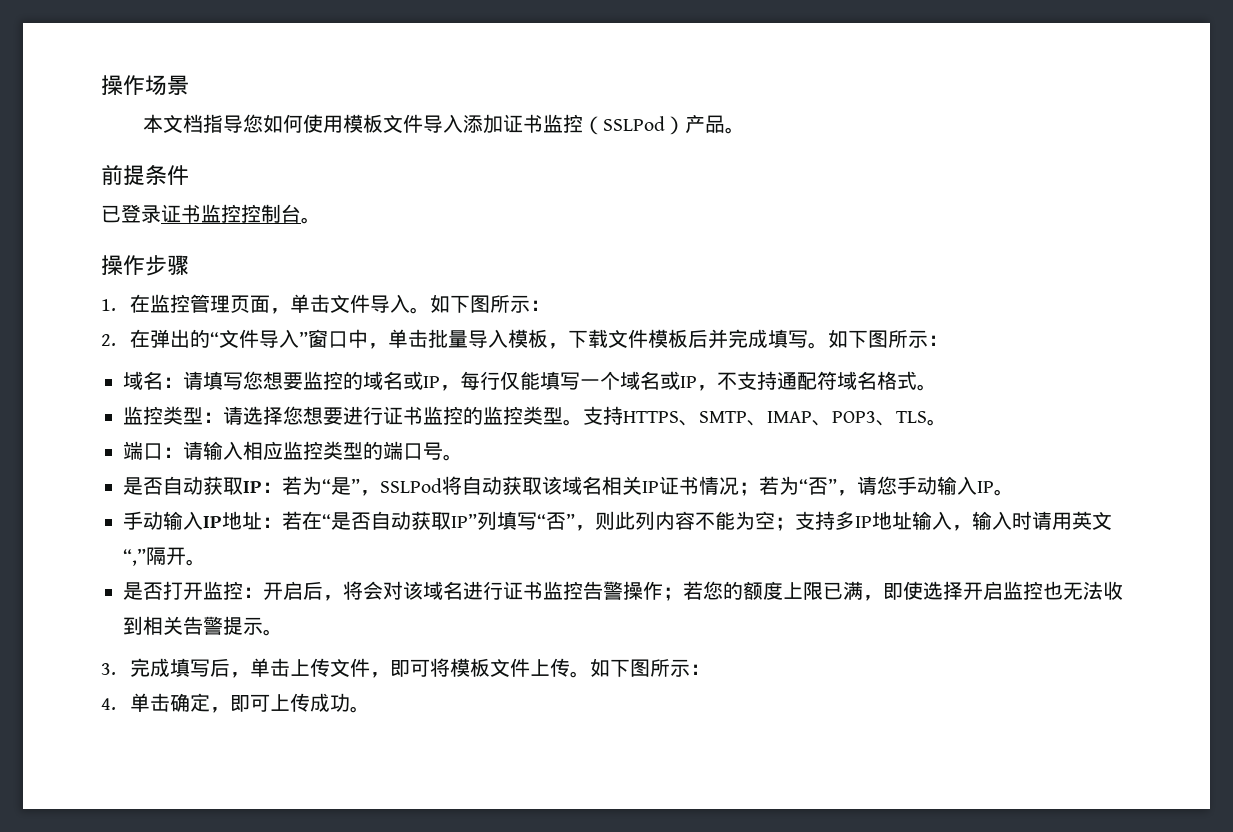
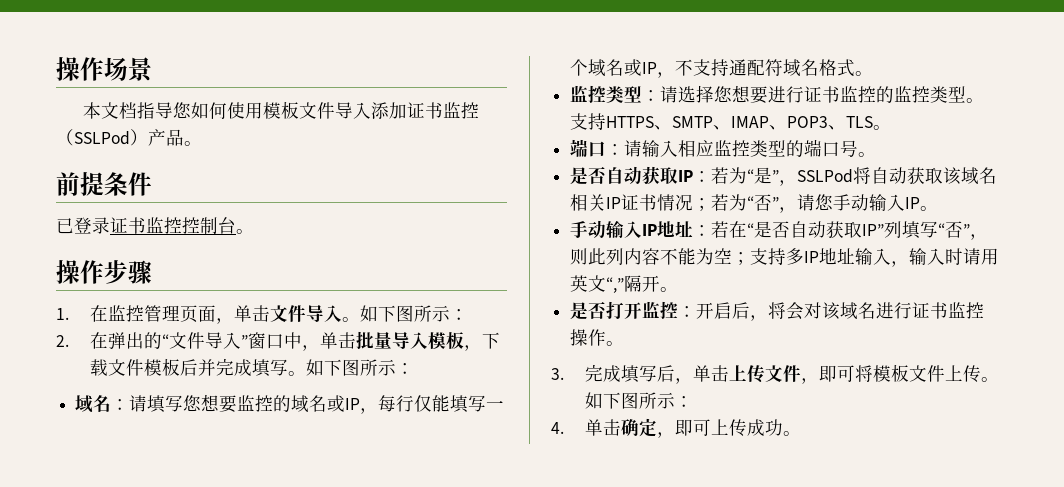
[583,581,1123,601] [123,616,263,635] 告警操作；若您的额度上限已满，即使选择开启监控也无法收到相关告警提示 -> [570,329,607,346] 操作

